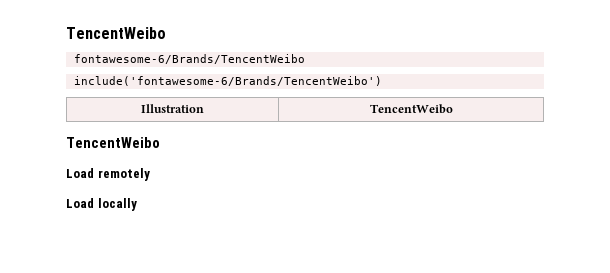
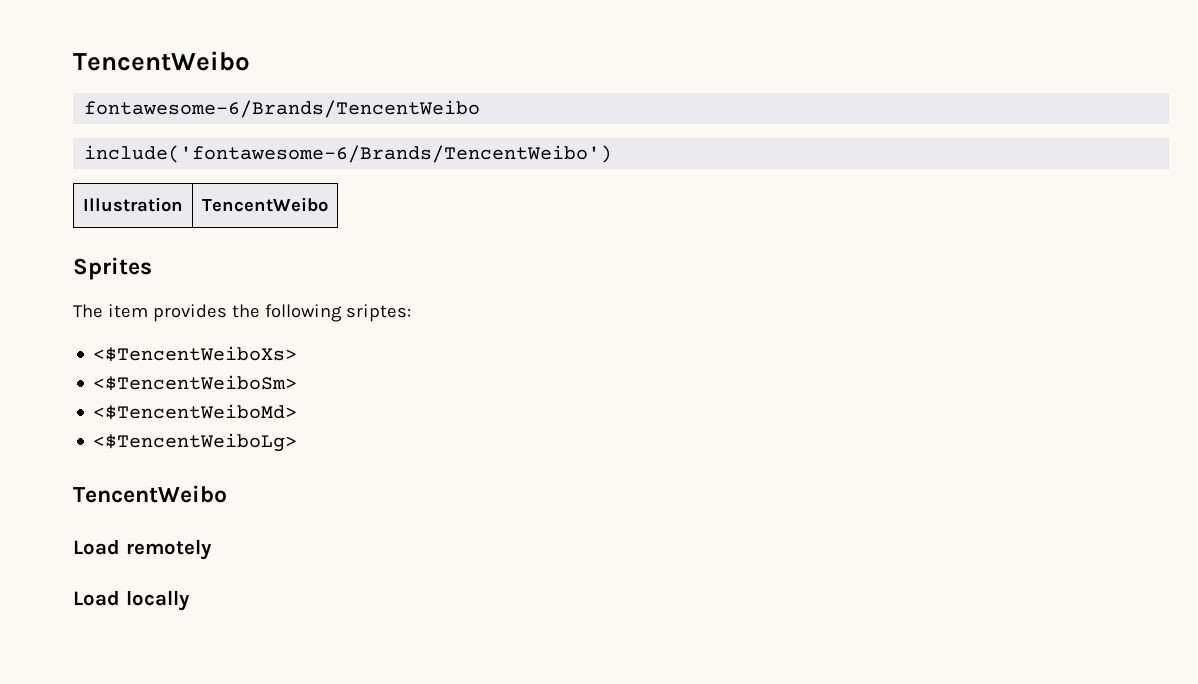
(453, 109) none -> [73,257,152,280] [73,304,411,322] [93,346,298,362] [93,375,298,391] [93,404,298,420] [93,433,298,452] // Sprites // The item provides the following sriptes: // <$TencentWeiboXs> // <$TencentWeiboSm> // <$TencentWeiboMd> // <$TencentWeiboLg>

